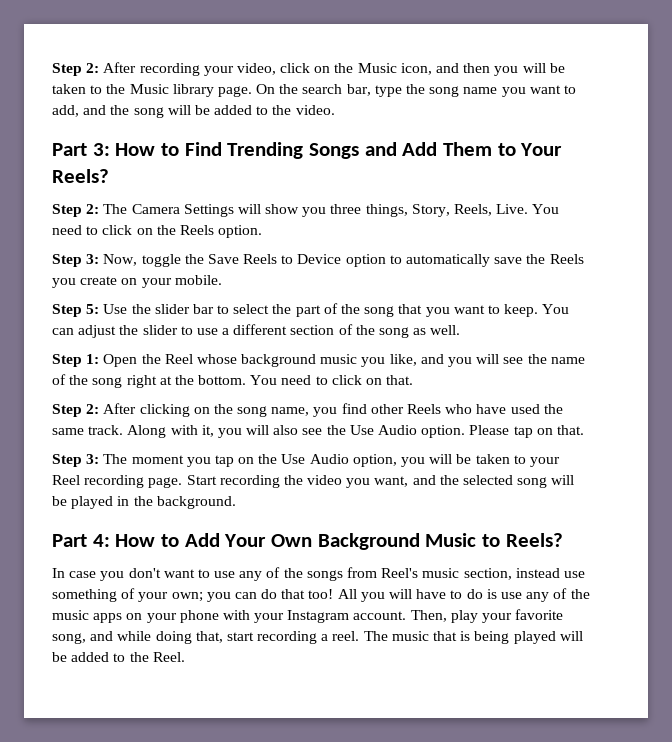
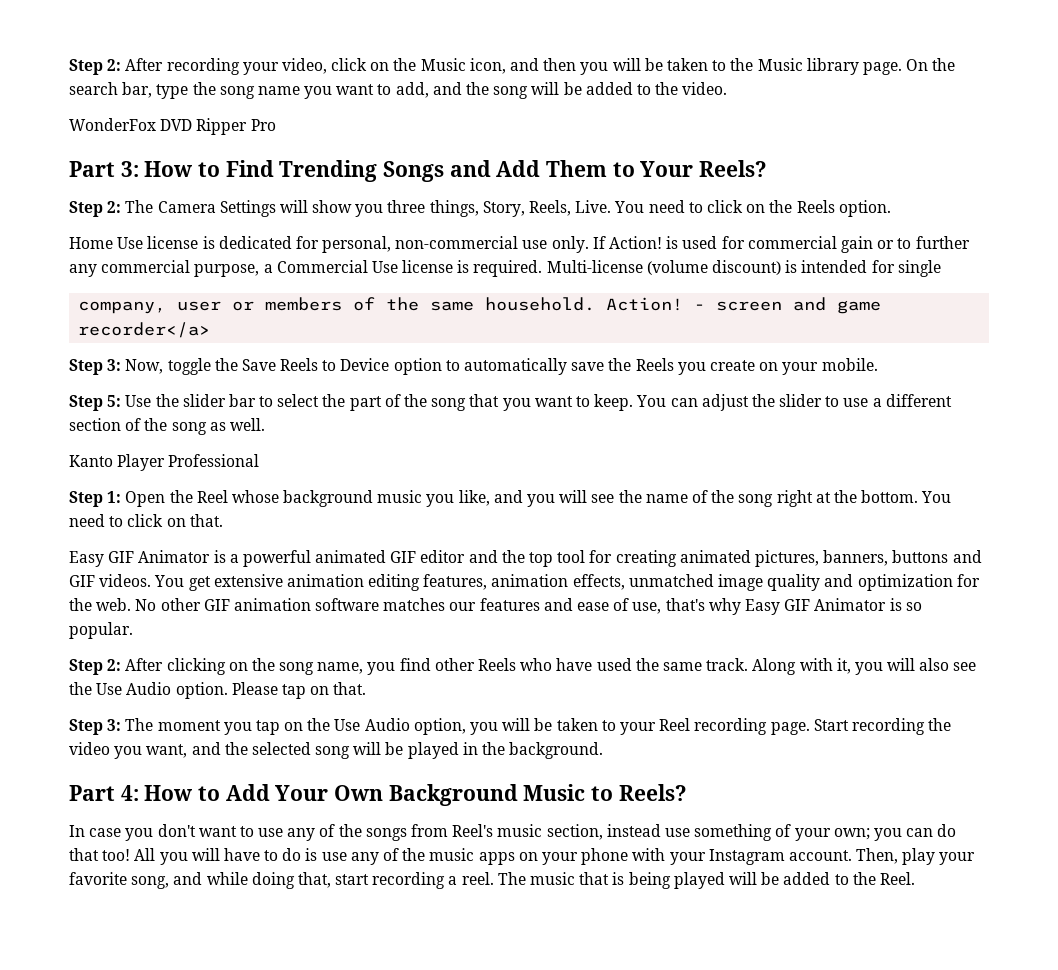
(335, 110) none -> [69,118,276,135] // WonderFox DVD Ripper Pro
(263, 231) none -> [69,236,970,253] [69,260,941,277] [78,297,882,314] [78,322,211,338] // Home Use license is dedicated for personal, non-commercial use only. If Action! is used for commercial gain or to further any commercial purpose, a Commercial Use license is required. Multi-license (volume discount) is intended for single // company, user or members of the same household. Action! - screen and game recorder</a>
(461, 330) none -> [69,454,260,471] // Kanto Player Professional
(414, 380) none -> [69,550,982,567] [69,574,980,591] [69,598,922,615] [69,622,133,639] // Easy GIF Animator is a powerful animated GIF editor and the top tool for creating animated pictures, banners, buttons and GIF videos. You get extensive animation editing features, animation effects, unmatched image quality and optimization for the web. No other GIF animation software matches our features and ease of use, that's why Easy GIF Animator is so popular.

